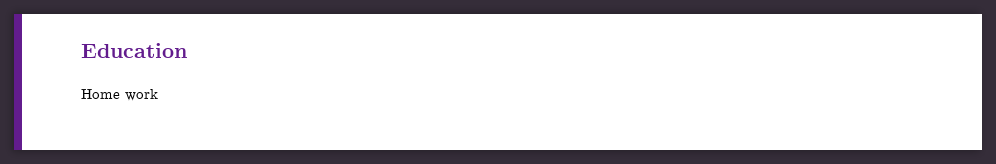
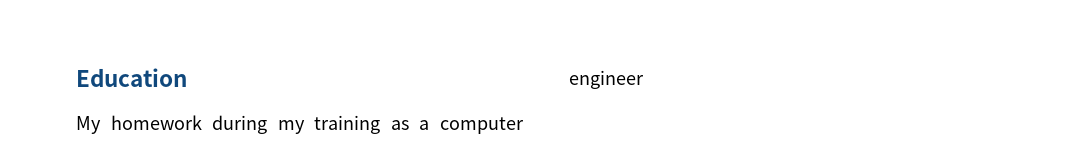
[81,89,158,101] Home work -> [76,115,524,134] [569,70,644,89] Мy homework during my training as a computer engineer

